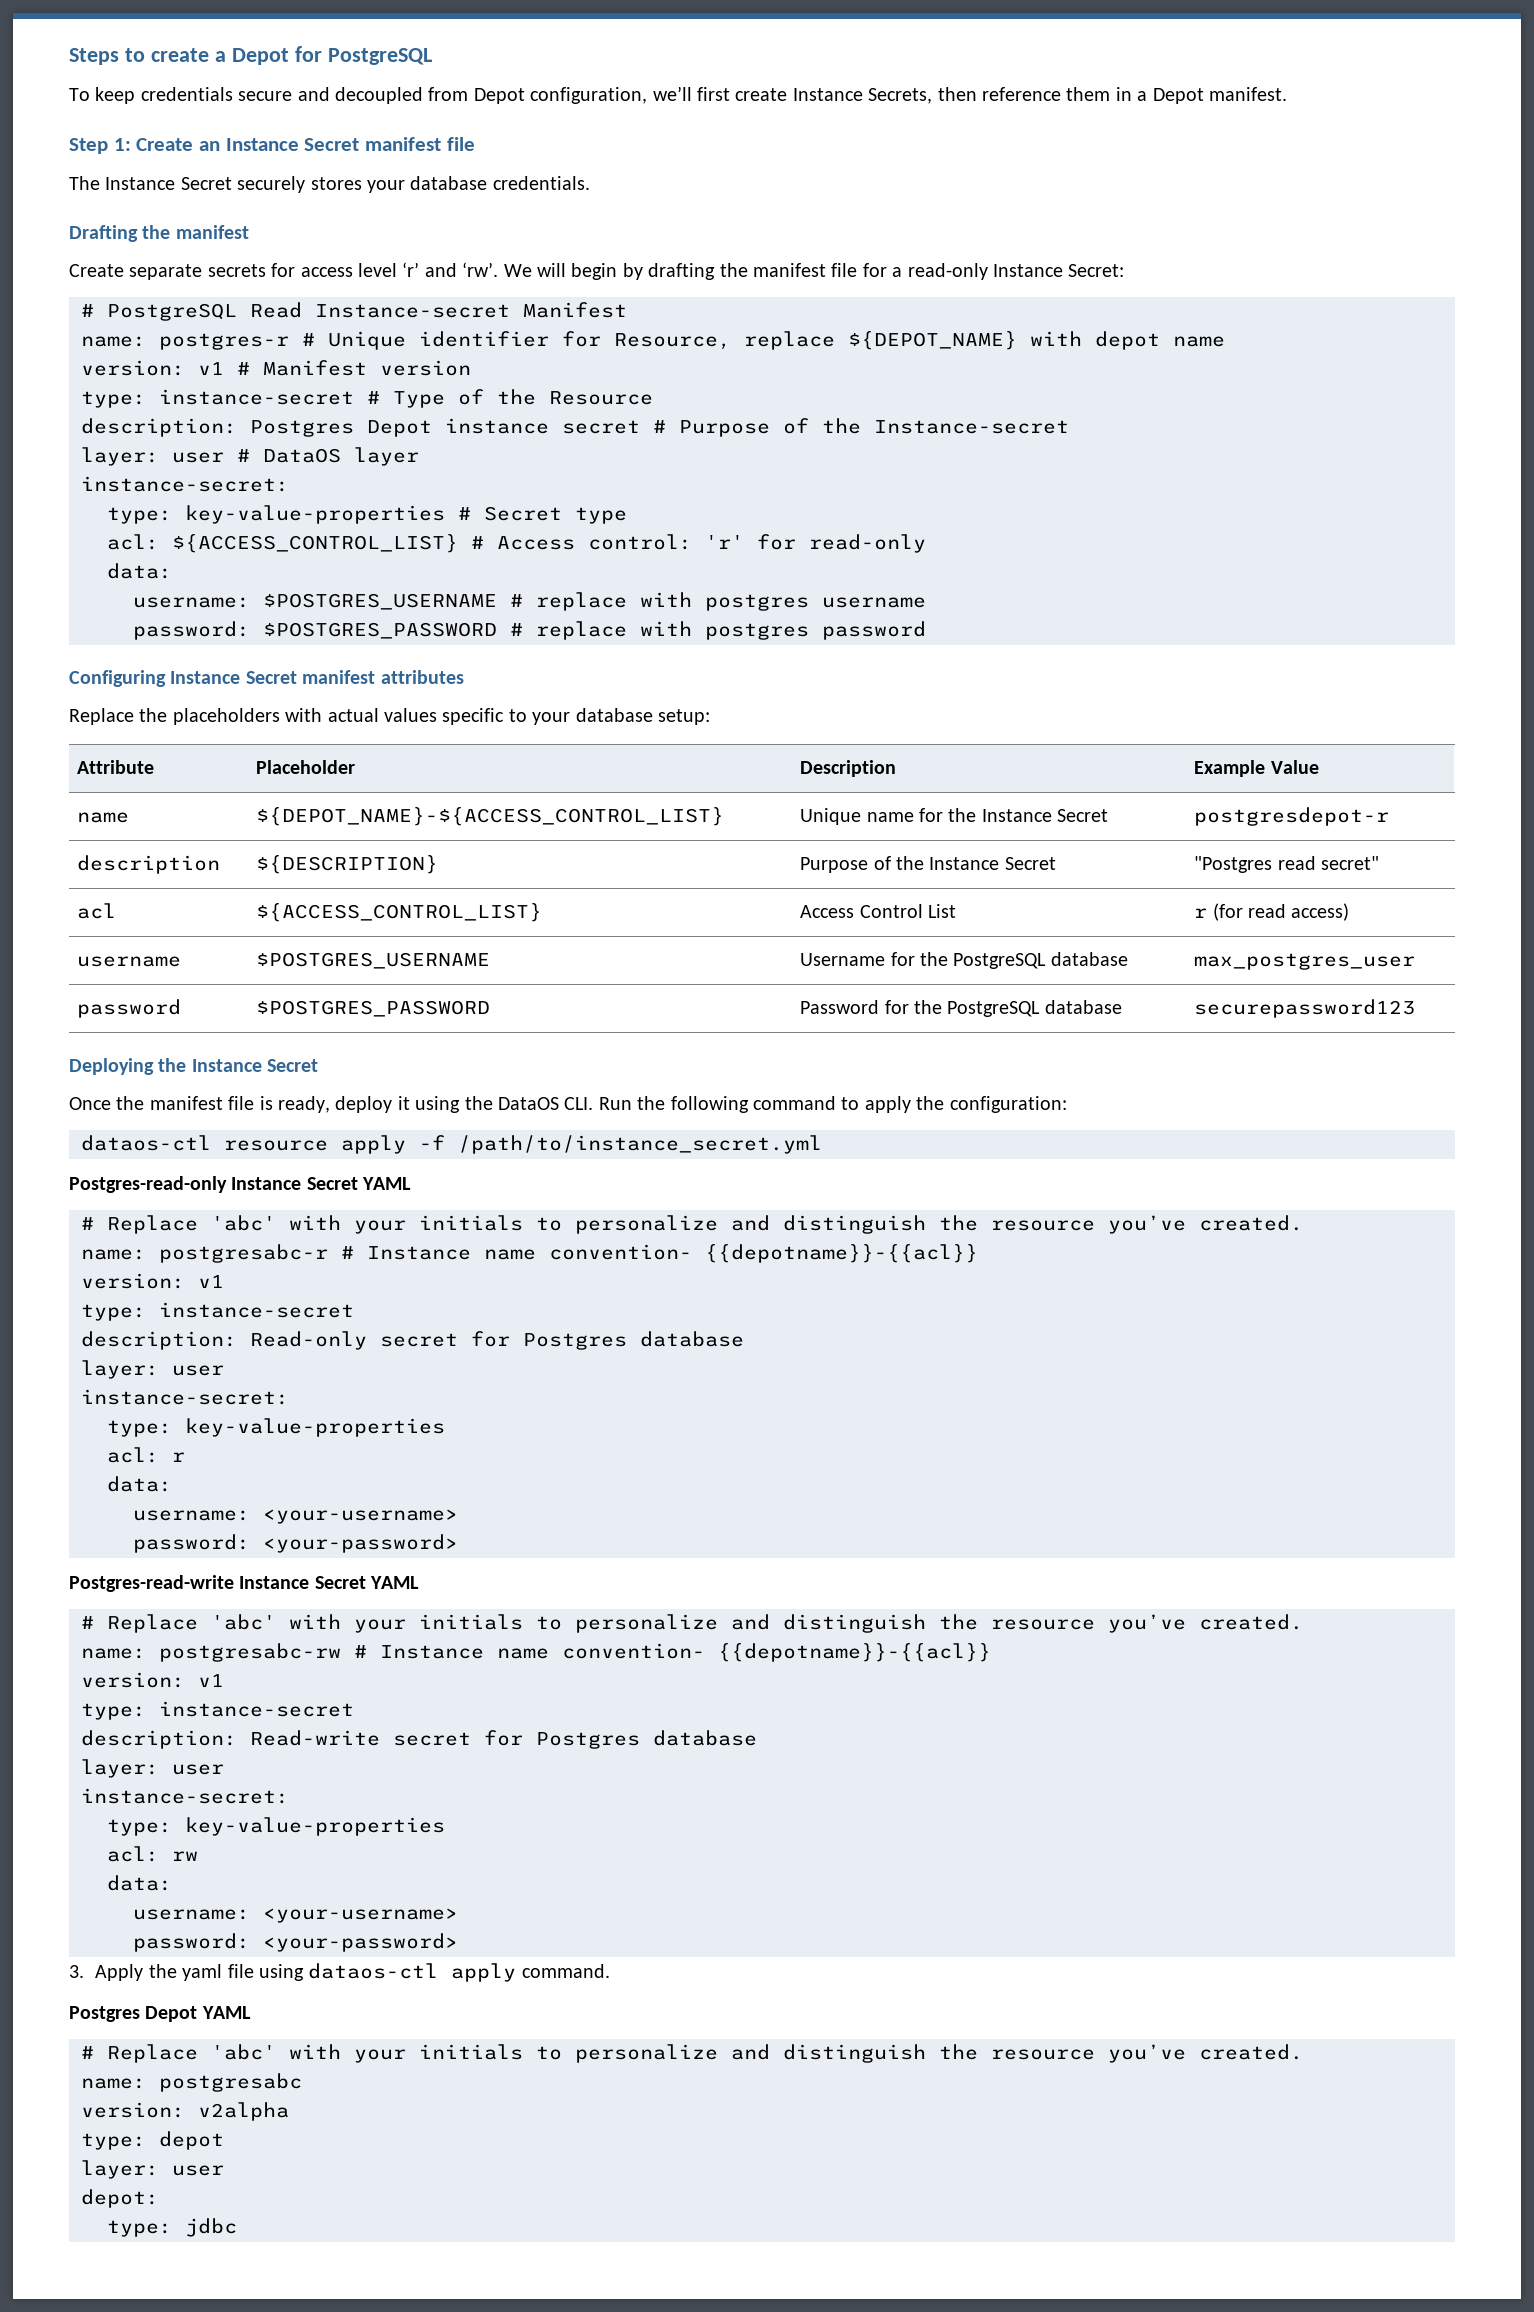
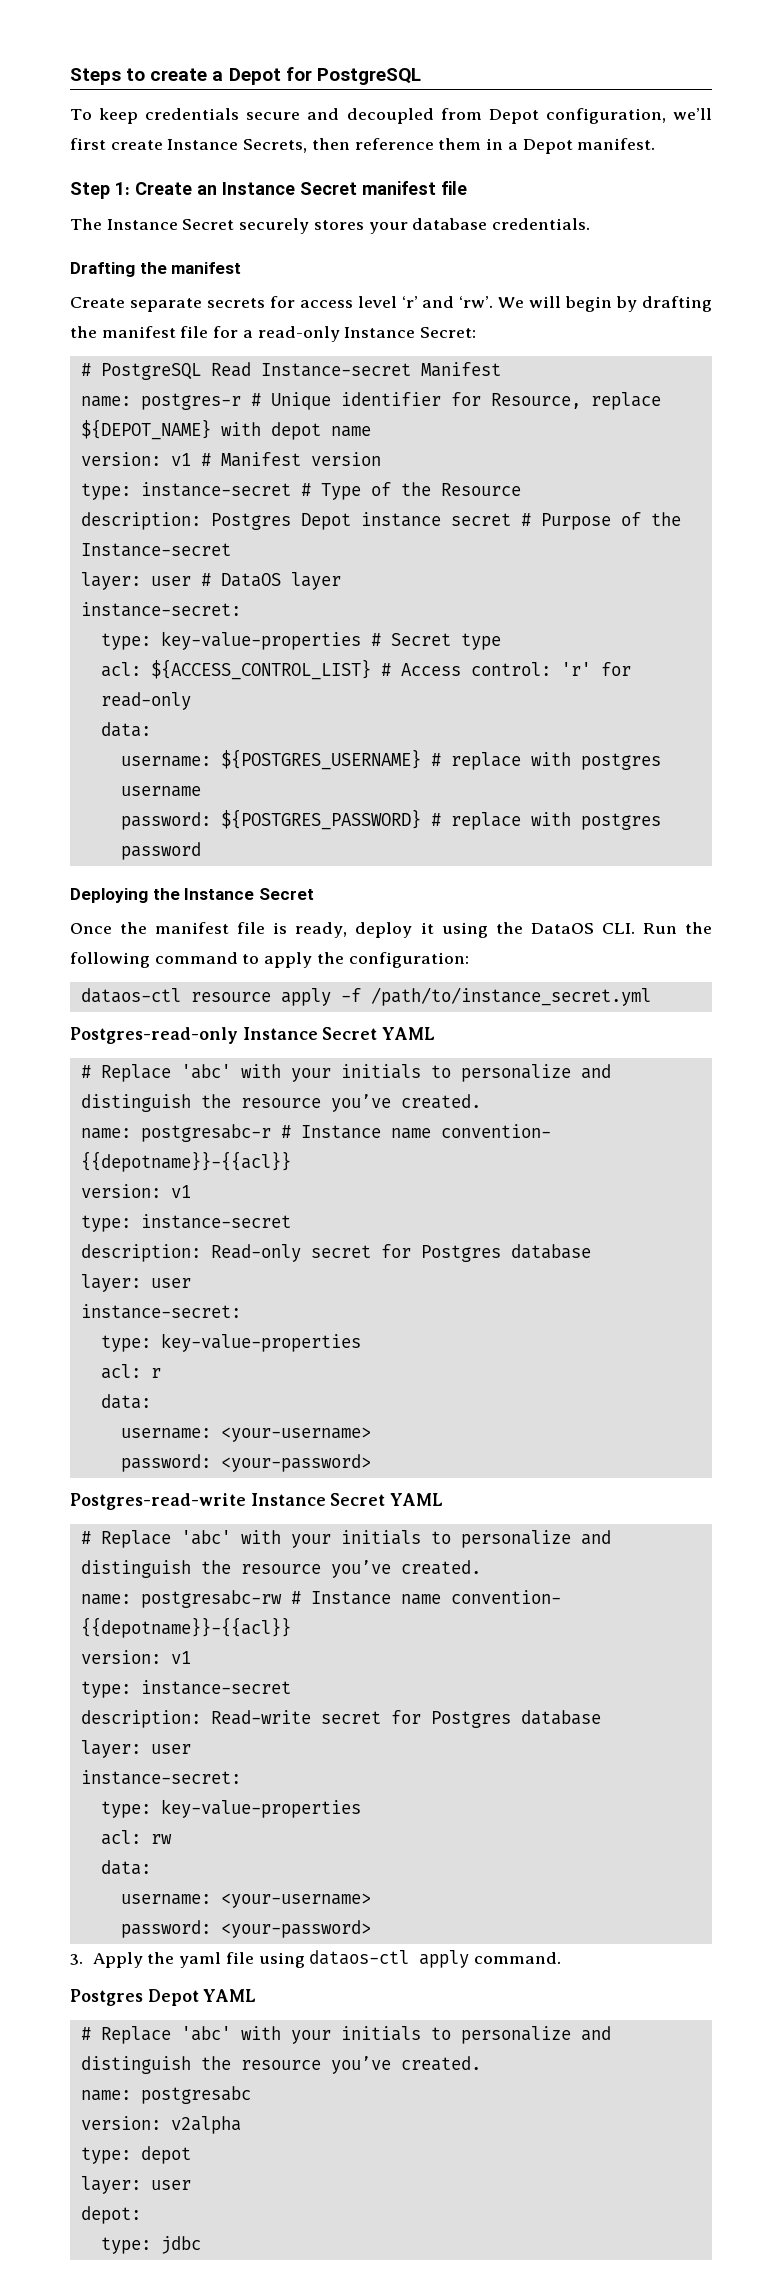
[263,593,497,610] $POSTGRES_USERNAME -> [220,749,421,770] ${POSTGRES_USERNAME}
[263,622,497,639] $POSTGRES_PASSWORD -> [220,809,421,830] ${POSTGRES_PASSWORD}
[69,670,464,687] [69,708,710,725] [77,760,155,774] [256,760,356,774] [800,760,897,777] [1194,760,1319,777] [77,812,130,823] [256,807,725,826] [800,808,1109,825] [1194,807,1390,826] [77,855,221,874] [256,855,439,874] [800,856,1056,873] [1194,856,1380,873] [77,903,117,919] [256,903,543,922] [800,904,957,918] [1194,903,1350,921] [77,956,182,967] [256,952,491,969] [800,952,1128,969] [1194,953,1416,970] [77,999,182,1018] [256,1000,491,1017] [800,1000,1122,1017] [1194,999,1416,1018] // Configuring Instance Secret manifest attributes // Replace the placeholders with actual values specific to your database setup: // Attribute | Placeholder | Description | Example Value // name | ${DEPOT_NAME}-${ACCESS_CONTROL_LIST} | Unique name for the Instance Secret | postgresdepot-r // description | ${DESCRIPTION} | Purpose of the Instance Secret | "Postgres read secret" // acl | ${ACCESS_CONTROL_LIST} | Access Control List | r (for read access) // username | $POSTGRES_USERNAME | Username for the PostgreSQL database | max_postgres_user // password | $POSTGRES_PASSWORD | Password for the PostgreSQL database | securepassword123 -> (201, 851) none

